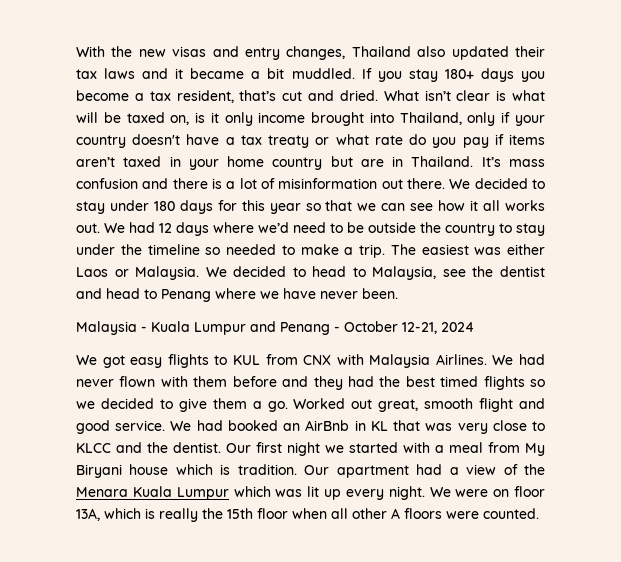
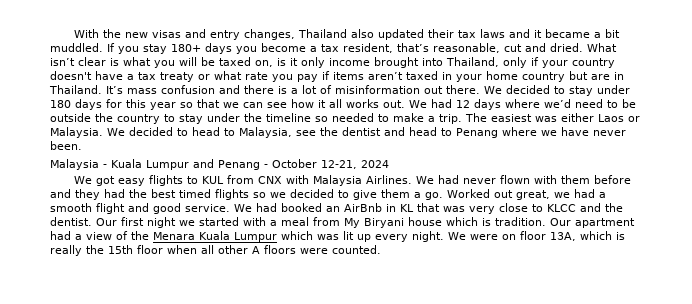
(277, 95) none -> [433,43,500,53] reasonable,
(545, 95) none -> [154,60,175,68] you
[409,134,427,145] do -> (268, 76) none
(419, 405) none -> [554,189,606,198] we had a

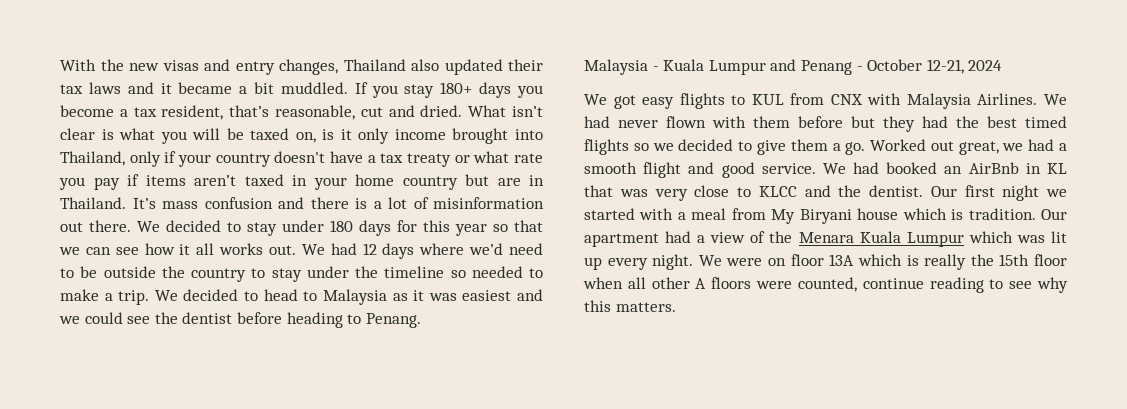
[465,113,640,122] [50,127,103,138] The easiest was either Laos or Malaysia. -> (150, 297) none
[239,127,626,138] [50,141,82,150] Malaysia, see the dentist and head to Penang where we have never been. -> [322,289,544,305] [59,312,421,328] Malaysia as it was easiest and we could see the dentist before heading to Penang.
[50,189,71,198] and -> [851,116,875,128] but
[550,232,576,241] 13A, -> [829,254,855,266] 13A
[332,245,381,254] counted. -> [797,277,1068,293] [584,300,676,312] counted, continue reading to see why this matters.

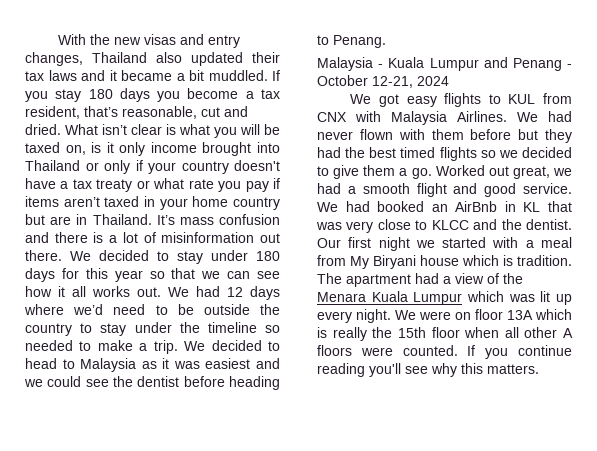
[440,82,473,94] 180+ -> [88,89,113,99] 180
[60,151,125,166] Thailand, -> [25,160,99,171] Thailand or
[1041,209,1067,220] Our -> [317,273,342,284] The
[797,277,857,292] counted, -> [402,345,509,359] counted. If you
[989,279,1004,289] to -> [369,363,401,377] you'll

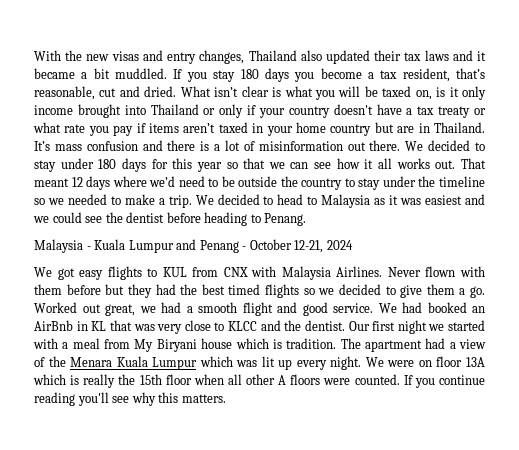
[168,286,220,297] We had -> [460,158,486,169] [34,178,69,187] That meant
(280, 329) none -> [47,198,64,205] we
[517,111,572,122] [317,131,353,140] We had never -> [387,267,421,277] Never

